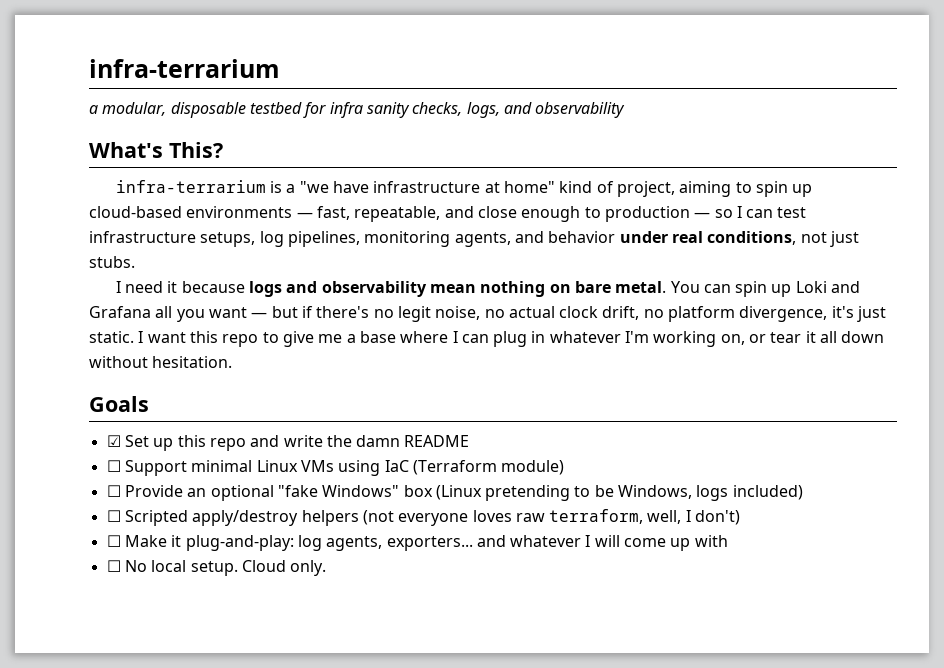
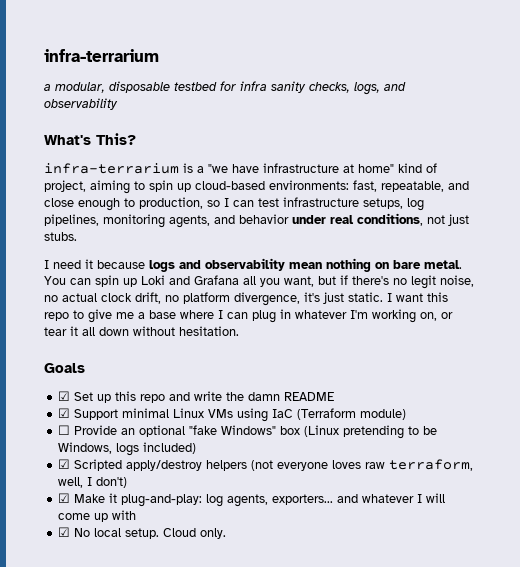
[186,206,313,218] environments — -> [269,180,349,190] environments:
[604,206,711,222] production — -> [139,197,203,209] production,
[208,307,268,318] want — -> [284,276,314,287] want,
[106,460,121,472] ☐ -> [58,408,71,418] ☑
[106,510,121,522] ☐ -> [58,459,71,469] ☑
[106,535,121,547] ☐ -> [58,493,71,503] ☑
[106,560,121,572] ☐ -> [58,527,71,537] ☑

